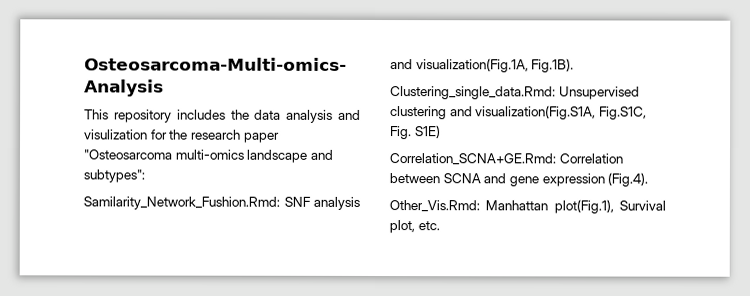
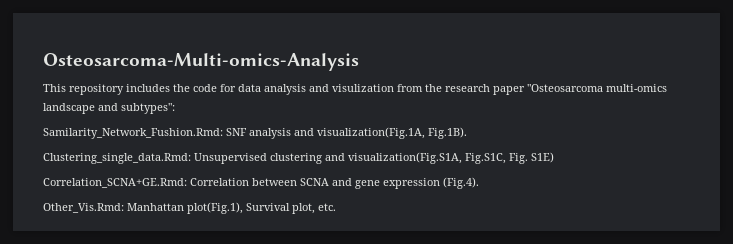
(250, 114) none -> [193,84,236,92] code for
[150,129,168,140] for -> [397,84,423,92] from

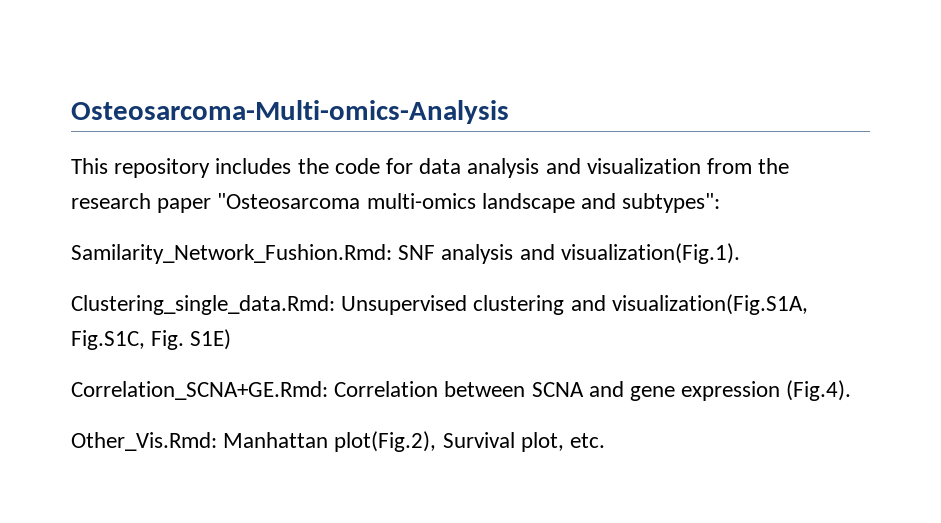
[332,84,394,92] visulization -> [586,158,701,174] visualization
[317,127,467,139] visualization(Fig.1A, Fig.1B). -> [560,243,740,264] visualization(Fig.1).
[187,202,243,214] plot(Fig.1), -> [334,431,437,452] plot(Fig.2),

